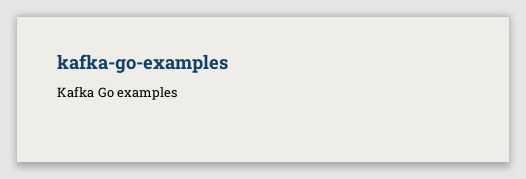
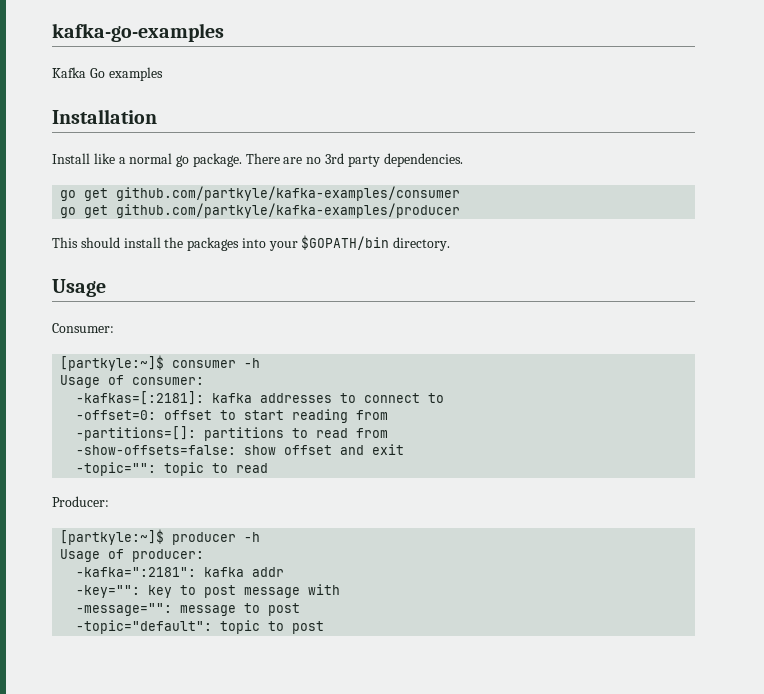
(178, 93) none -> [52,109,157,124] [52,153,463,167] [60,186,461,201] [60,203,461,218] [52,235,451,251] [52,279,106,297] [52,323,114,333] [60,355,261,371] [60,375,205,388] [76,391,445,405] [76,409,389,423] [76,426,389,441] [76,444,405,455] [76,462,269,476] [52,496,109,507] [60,529,261,545] [60,549,205,562] [76,567,285,577] [76,584,341,598] [76,603,301,616] [76,620,325,634] // Installation // Install like a normal go package. There are no 3rd party dependencies. // go get github.com/partkyle/kafka-examples/consumer // go get github.com/partkyle/kafka-examples/producer // This should install the packages into your $GOPATH/bin directory. // Usage // Consumer: // [partkyle:~]$ consumer -h // Usage of consumer: // -kafkas=[:2181]: kafka addresses to connect to // -offset=0: offset to start reading from // -partitions=[]: partitions to read from // -show-offsets=false: show offset and exit // -topic="": topic to read // Producer: // [partkyle:~]$ producer -h // Usage of producer: // -kafka=":2181": kafka addr // -key="": key to post message with // -message="": message to post // -topic="default": topic to post

